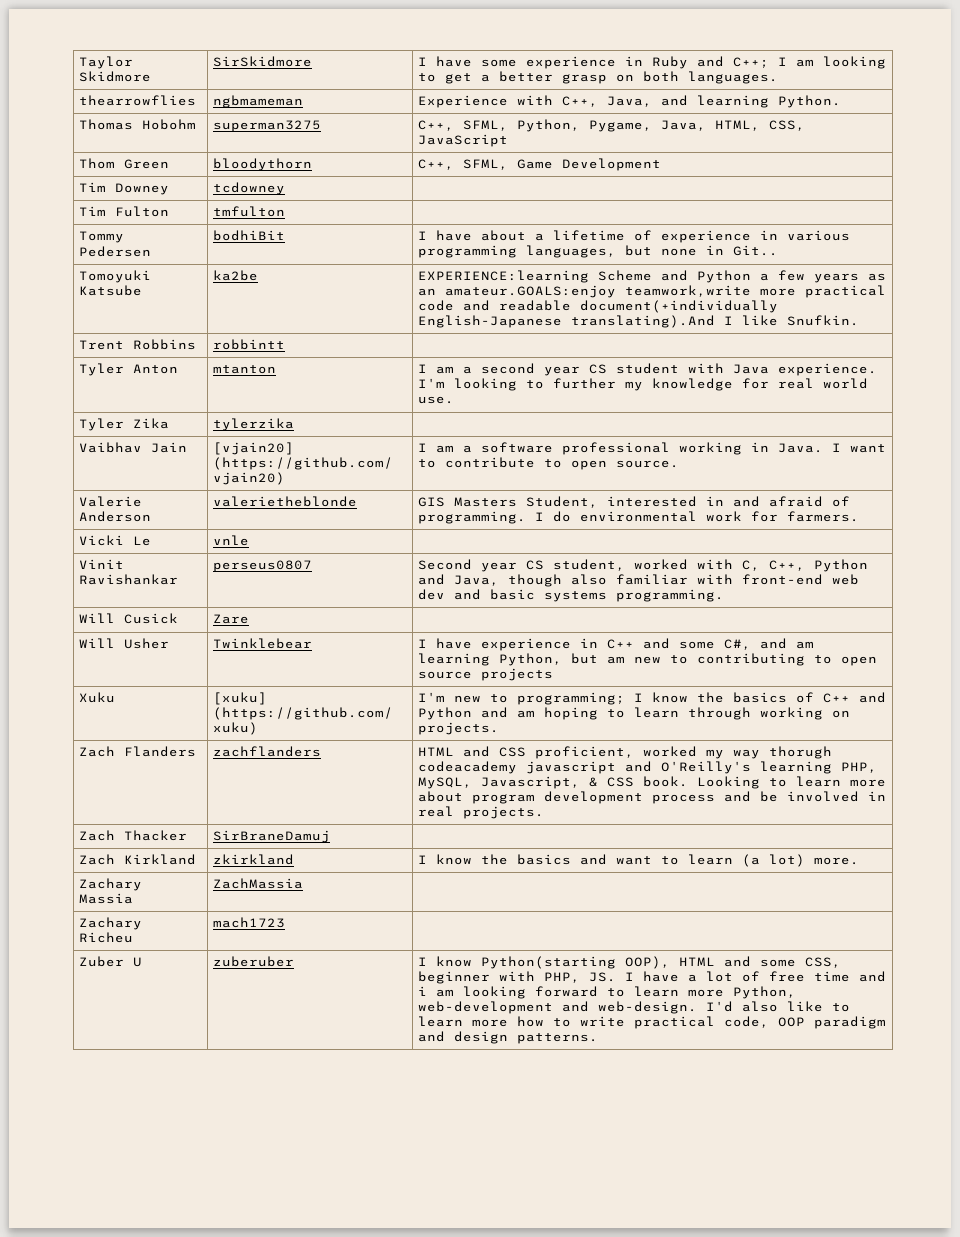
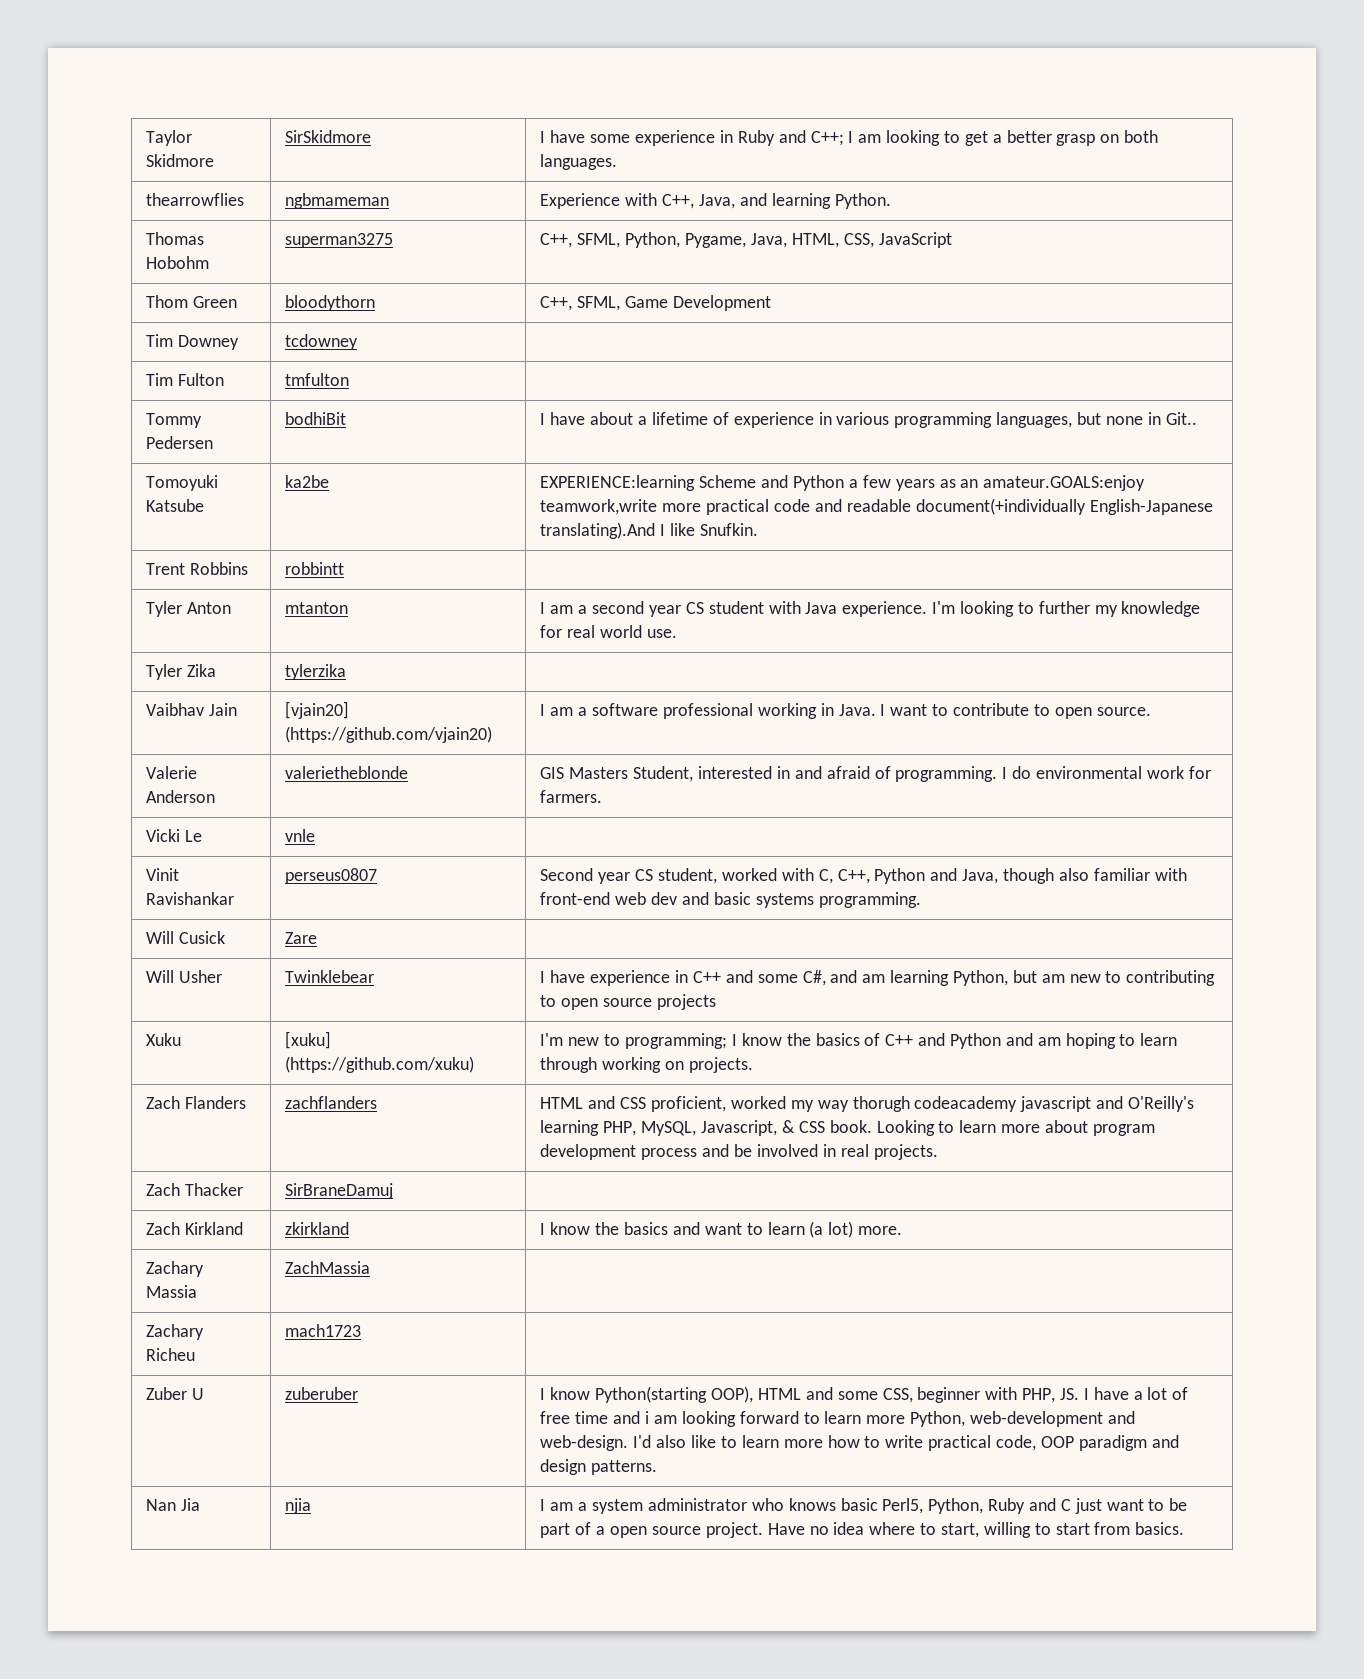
(599, 1038) none -> [146,1498,201,1511] [285,1498,312,1514] [540,1498,1188,1514] [540,1522,1185,1538] // Nan Jia | njia | I am a system administrator who knows basic Perl5, Python, Ruby and C just want to be part of a open source project. Have no idea where to start, willing to start from basics.

